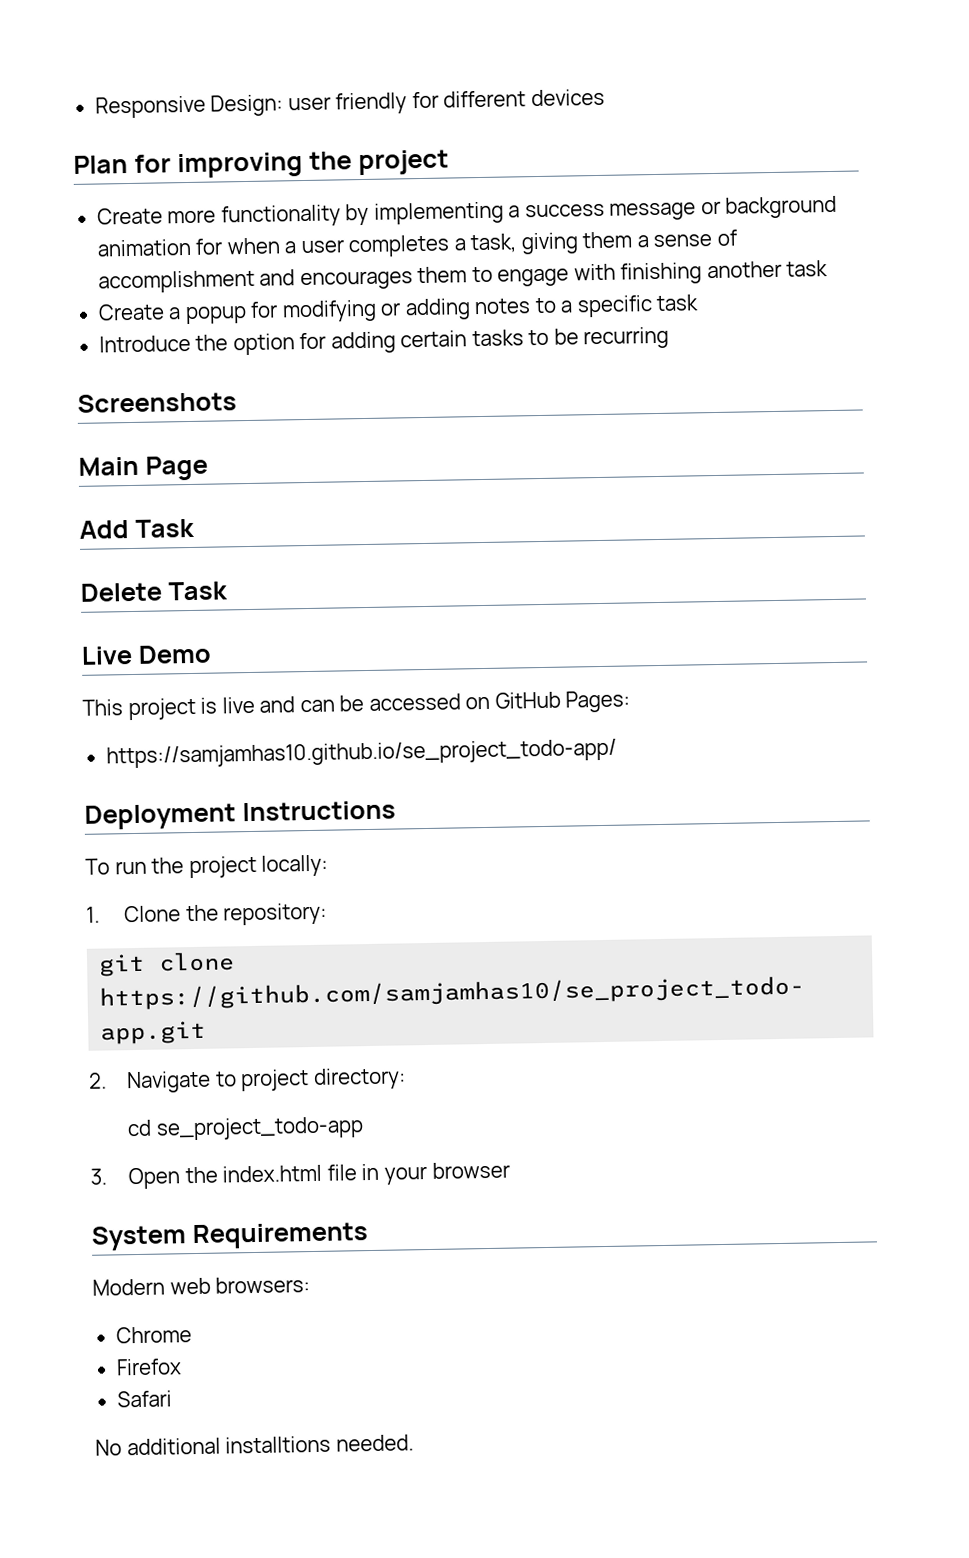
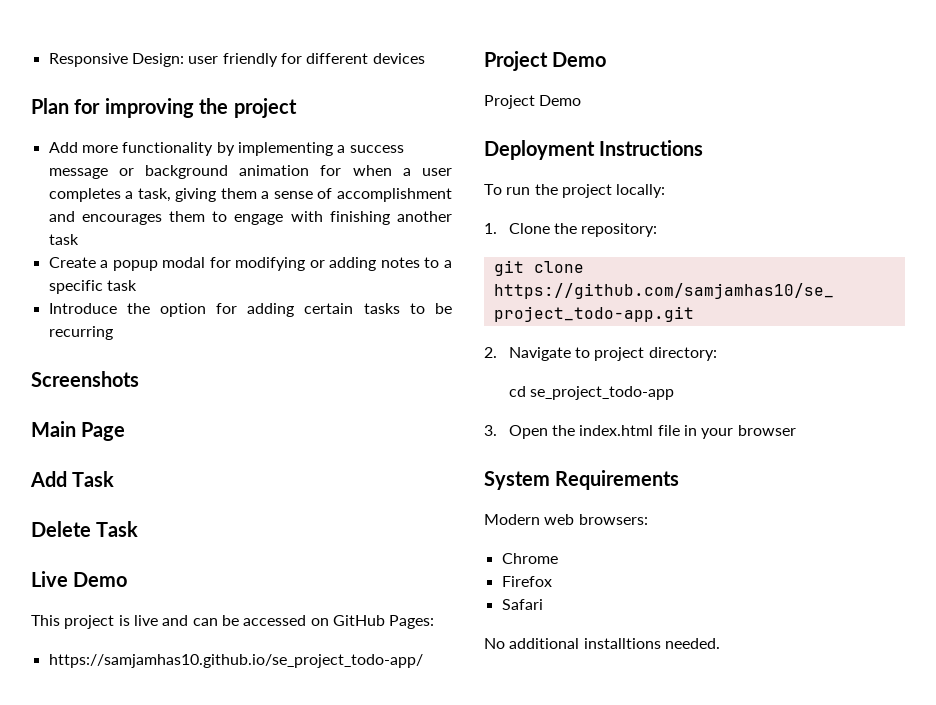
[96,207,163,225] Create -> [48,142,78,153] Add
(247, 315) none -> [162,257,206,268] modal
(617, 753) none -> [484,51,607,71] [484,95,582,109] // Project Demo // Project Demo

